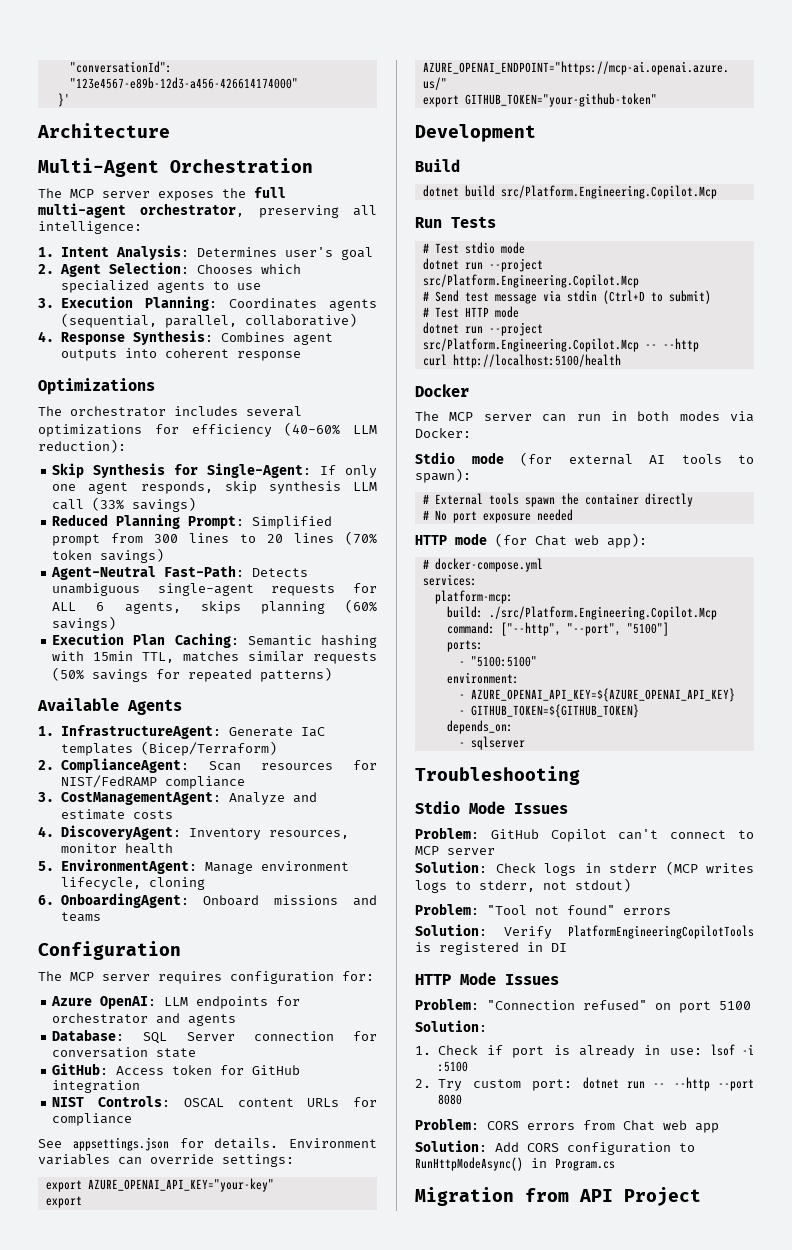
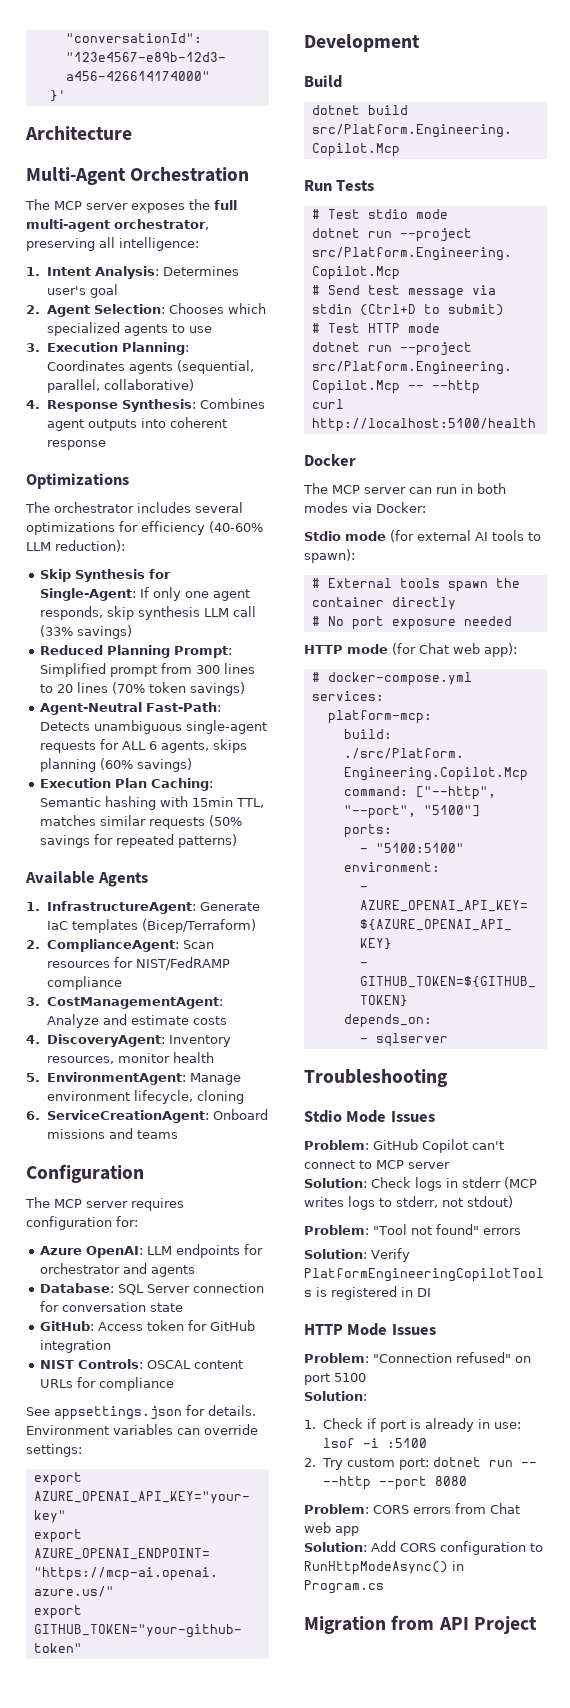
[60,893,189,908] OnboardingAgent: -> [46,1110,209,1123] ServiceCreationAgent:

